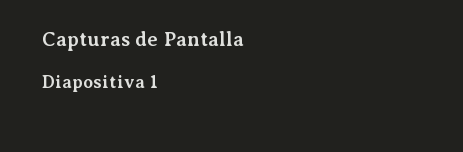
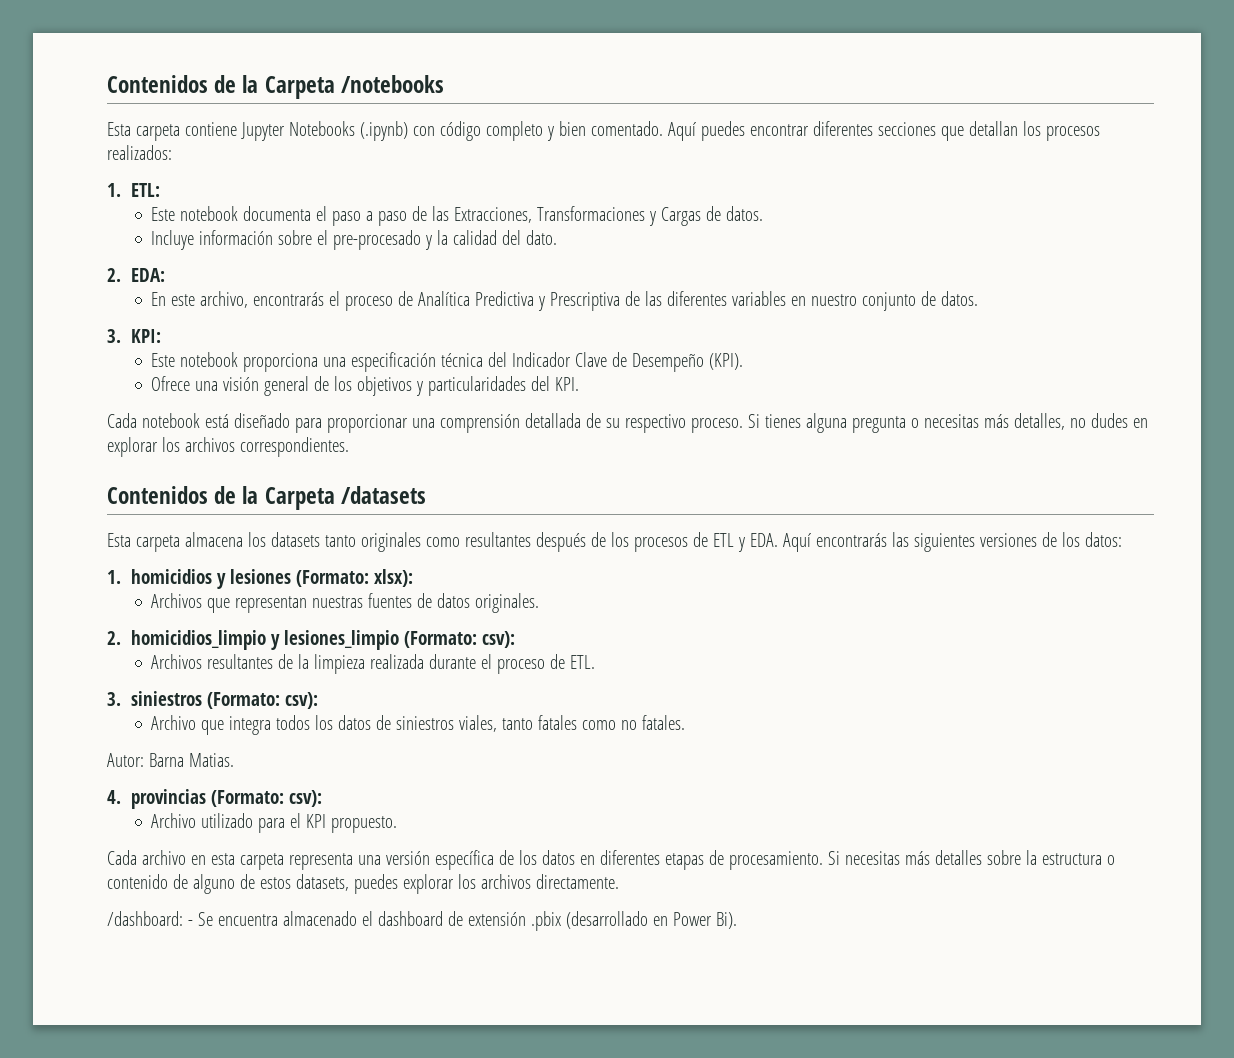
[42,31,244,51] [42,75,158,92] Capturas de Pantalla // Diapositiva 1 -> [107,75,444,99] [107,121,1100,141] [107,145,172,160] [107,183,160,197] [151,206,764,226] [151,230,558,250] [107,268,165,282] [151,291,979,311] [107,329,161,343] [151,352,744,372] [151,376,580,396] [107,413,1148,433] [107,437,349,457] [107,486,426,510] [107,532,1122,552] [107,569,413,589] [151,593,540,613] [107,630,515,650] [151,654,596,674] [107,691,318,709] [151,715,686,735] [107,753,234,767] [107,789,322,809] [151,813,398,833] [107,850,1115,870] [107,874,619,894] [107,911,737,931] Contenidos de la Carpeta /notebooks // Esta carpeta contiene Jupyter Notebooks (.ipynb) con código completo y bien comentado. Aquí puedes encontrar diferentes secciones que detallan los procesos realizados: // 1. ETL: // Este notebook documenta el paso a paso de las Extracciones, Transformaciones y Cargas de datos. // Incluye información sobre el pre-procesado y la calidad del dato. // 2. EDA: // En este archivo, encontrarás el proceso de Analítica Predictiva y Prescriptiva de las diferentes variables en nuestro conjunto de datos. // 3. KPI: // Este notebook proporciona una especificación técnica del Indicador Clave de Desempeño (KPI). // Ofrece una visión general de los objetivos y particularidades del KPI. // Cada notebook está diseñado para proporcionar una comprensión detallada de su respectivo proceso. Si tienes alguna pregunta o necesitas más detalles, no dudes en explorar los archivos correspondientes. // Contenidos de la Carpeta /datasets // Esta carpeta almacena los datasets tanto originales como resultantes después de los procesos de ETL y EDA. Aquí encontrarás las siguientes versiones de los datos: // 1. homicidios y lesiones (Formato: xlsx): // Archivos que representan nuestras fuentes de datos originales. // 2. homicidios_limpio y lesiones_limpio (Formato: csv): // Archivos resultantes de la limpieza realizada durante el proceso de ETL. // 3. siniestros (Formato: csv): // Archivo que integra todos los datos de siniestros viales, tanto fatales como no fatales. // Autor: Barna Matias. // 4. provincias (Formato: csv): // Archivo utilizado para el KPI propuesto. // Cada archivo en esta carpeta representa una versión específica de los datos en diferentes etapas de procesamiento. Si necesitas más detalles sobre la estructura o contenido de alguno de estos datasets, puedes explorar los archivos directamente. // /dashboard: - Se encuentra almacenado el dashboard de extensión .pbix (desarrollado en Power Bi).

